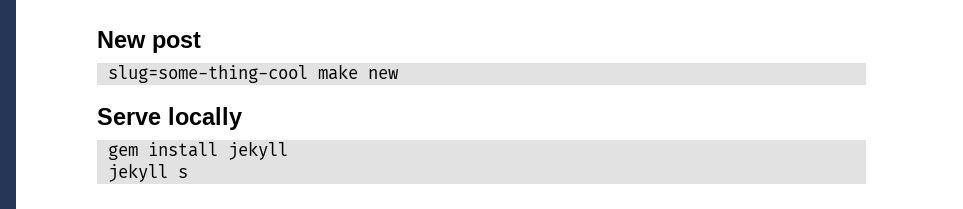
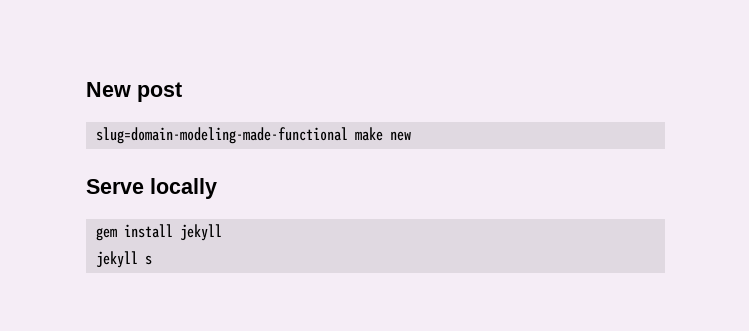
[108,65,309,83] slug=some-thing-cool -> [95,127,348,144] slug=domain-modeling-made-functional

